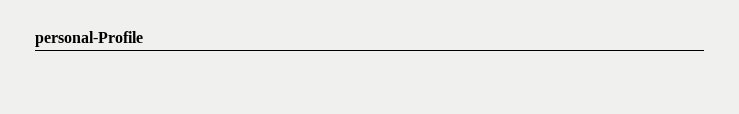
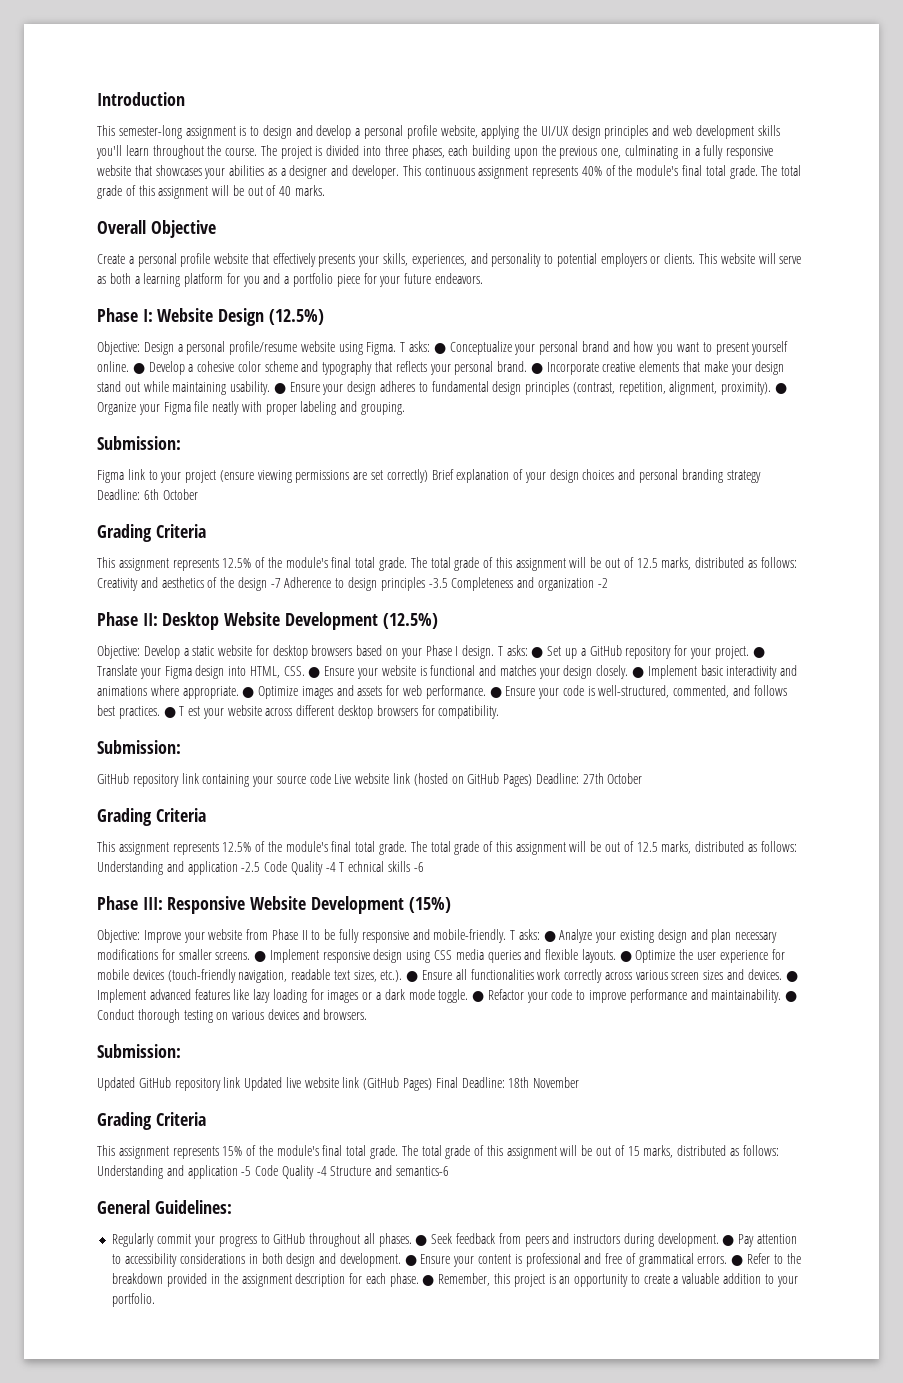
[35,31,143,47] personal-Profile -> [97,92,185,106] [97,125,780,139] [96,145,774,159] [97,165,802,179] [97,185,326,199] [97,220,216,238] [97,253,802,267] [97,273,483,287] [97,308,324,326] [97,341,789,355] [97,361,785,375] [97,381,788,395] [97,401,406,415] [97,436,181,450] [97,469,761,483] [97,489,198,500] [97,524,206,542] [97,557,797,571] [97,577,608,591] [97,612,438,630] [97,645,765,659] [97,665,798,679] [97,685,787,699] [97,705,500,719] [97,740,181,754] [97,773,643,787] [97,808,206,826] [97,841,797,855] [97,861,424,875] [97,896,451,914] [97,929,778,943] [97,949,785,963] [97,969,798,983] [97,989,798,1003] [97,1009,368,1023] [97,1044,181,1058] [97,1077,580,1091] [97,1112,206,1130] [97,1145,779,1159] [97,1165,450,1179] [97,1200,232,1214] [112,1233,797,1247] [112,1253,801,1267] [112,1273,798,1287] [112,1293,156,1307] Introduction // This semester-long assignment is to design and develop a personal profile website, applying the UI/UX design principles and web development skills you'll learn throughout the course. The project is divided into three phases, each building upon the previous one, culminating in a fully responsive website that showcases your abilities as a designer and developer. This continuous assignment represents 40% of the module's final total grade. The total grade of this assignment will be out of 40 marks. // Overall Objective // Create a personal profile website that effectively presents your skills, experiences, and personality to potential employers or clients. This website will serve as both a learning platform for you and a portfolio piece for your future endeavors. // Phase I: Website Design (12.5%) // Objective: Design a personal profile/resume website using Figma. T asks: ● Conceptualize your personal brand and how you want to present yourself online. ● Develop a cohesive color scheme and typography that reflects your personal brand. ● Incorporate creative elements that make your design stand out while maintaining usability. ● Ensure your design adheres to fundamental design principles (contrast, repetition, alignment, proximity). ● Organize your Figma file neatly with proper labeling and grouping. // Submission: // Figma link to your project (ensure viewing permissions are set correctly) Brief explanation of your design choices and personal branding strategy Deadline: 6th October // Grading Criteria // This assignment represents 12.5% of the module's final total grade. The total grade of this assignment will be out of 12.5 marks, distributed as follows: Creativity and aesthetics of the design -7 Adherence to design principles -3.5 Completeness and organization -2 // Phase II: Desktop Website Development (12.5%) // Objective: Develop a static website for desktop browsers based on your Phase I design. T asks: ● Set up a GitHub repository for your project. ● Translate your Figma design into HTML, CSS. ● Ensure your website is functional and matches your design closely. ● Implement basic interactivity and animations where appropriate. ● Optimize images and assets for web performance. ● Ensure your code is well-structured, commented, and follows best practices. ● T est your website across different desktop browsers for compatibility. // Submission: // GitHub repository link containing your source code Live website link (hosted on GitHub Pages) Deadline: 27th October // Grading Criteria // This assignment represents 12.5% of the module's final total grade. The total grade of this assignment will be out of 12.5 marks, distributed as follows: Understanding and application -2.5 Code Quality -4 T echnical skills -6 // Phase III: Responsive Website Development (15%) // Objective: Improve your website from Phase II to be fully responsive and mobile-friendly. T asks: ● Analyze your existing design and plan necessary modifications for smaller screens. ● Implement responsive design using CSS media queries and flexible layouts. ● Optimize the user experience for mobile devices (touch-friendly navigation, readable text sizes, etc.). ● Ensure all functionalities work correctly across various screen sizes and devices. ● Implement advanced features like lazy loading for images or a dark mode toggle. ● Refactor your code to improve performance and maintainability. ● Conduct thorough testing on various devices and browsers. // Submission: // Updated GitHub repository link Updated live website link (GitHub Pages) Final Deadline: 18th November // Grading Criteria // This assignment represents 15% of the module's final total grade. The total grade of this assignment will be out of 15 marks, distributed as follows: Understanding and application -5 Code Quality -4 Structure and semantics-6 // General Guidelines: // Regularly commit your progress to GitHub throughout all phases. ● Seek feedback from peers and instructors during development. ● Pay attention to accessibility considerations in both design and development. ● Ensure your content is professional and free of grammatical errors. ● Refer to the breakdown provided in the assignment description for each phase. ● Remember, this project is an opportunity to create a valuable addition to your portfolio.

